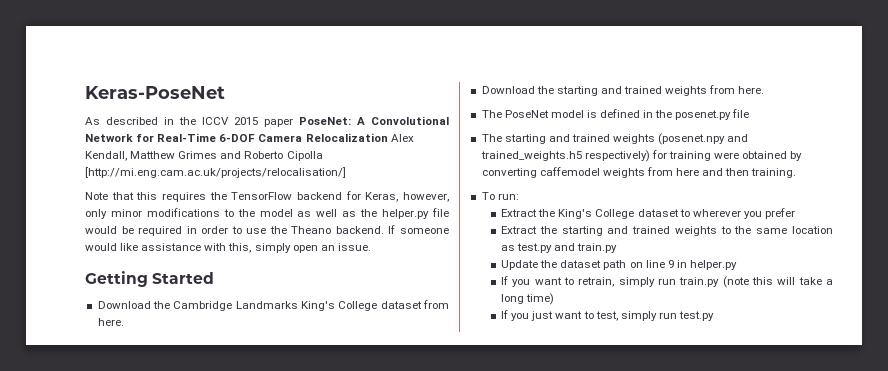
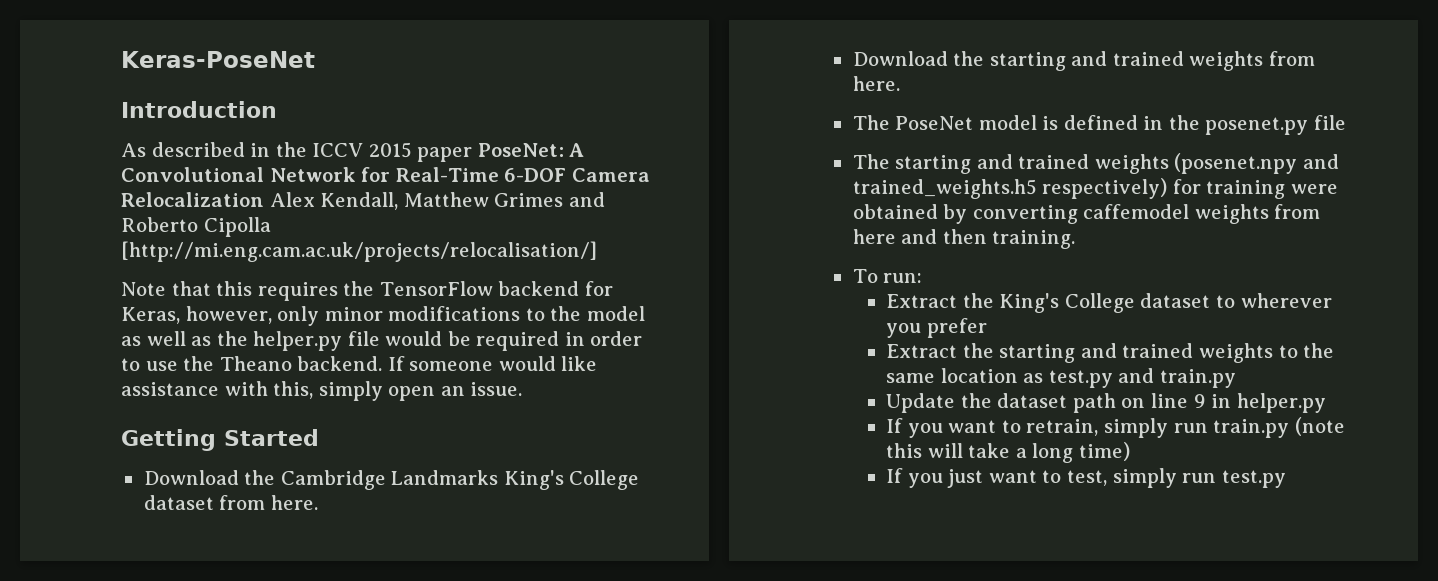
(225, 92) none -> [121,101,277,118] // Introduction

